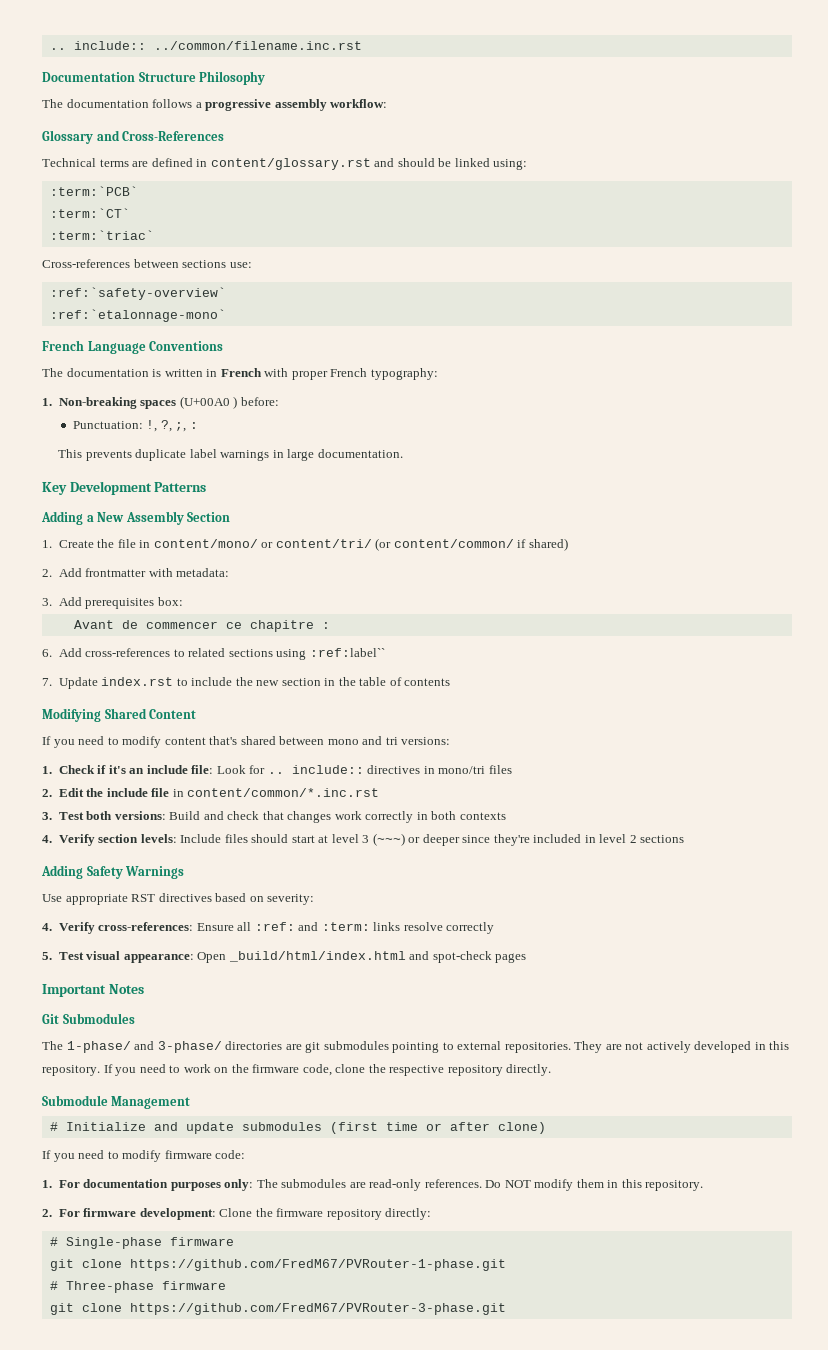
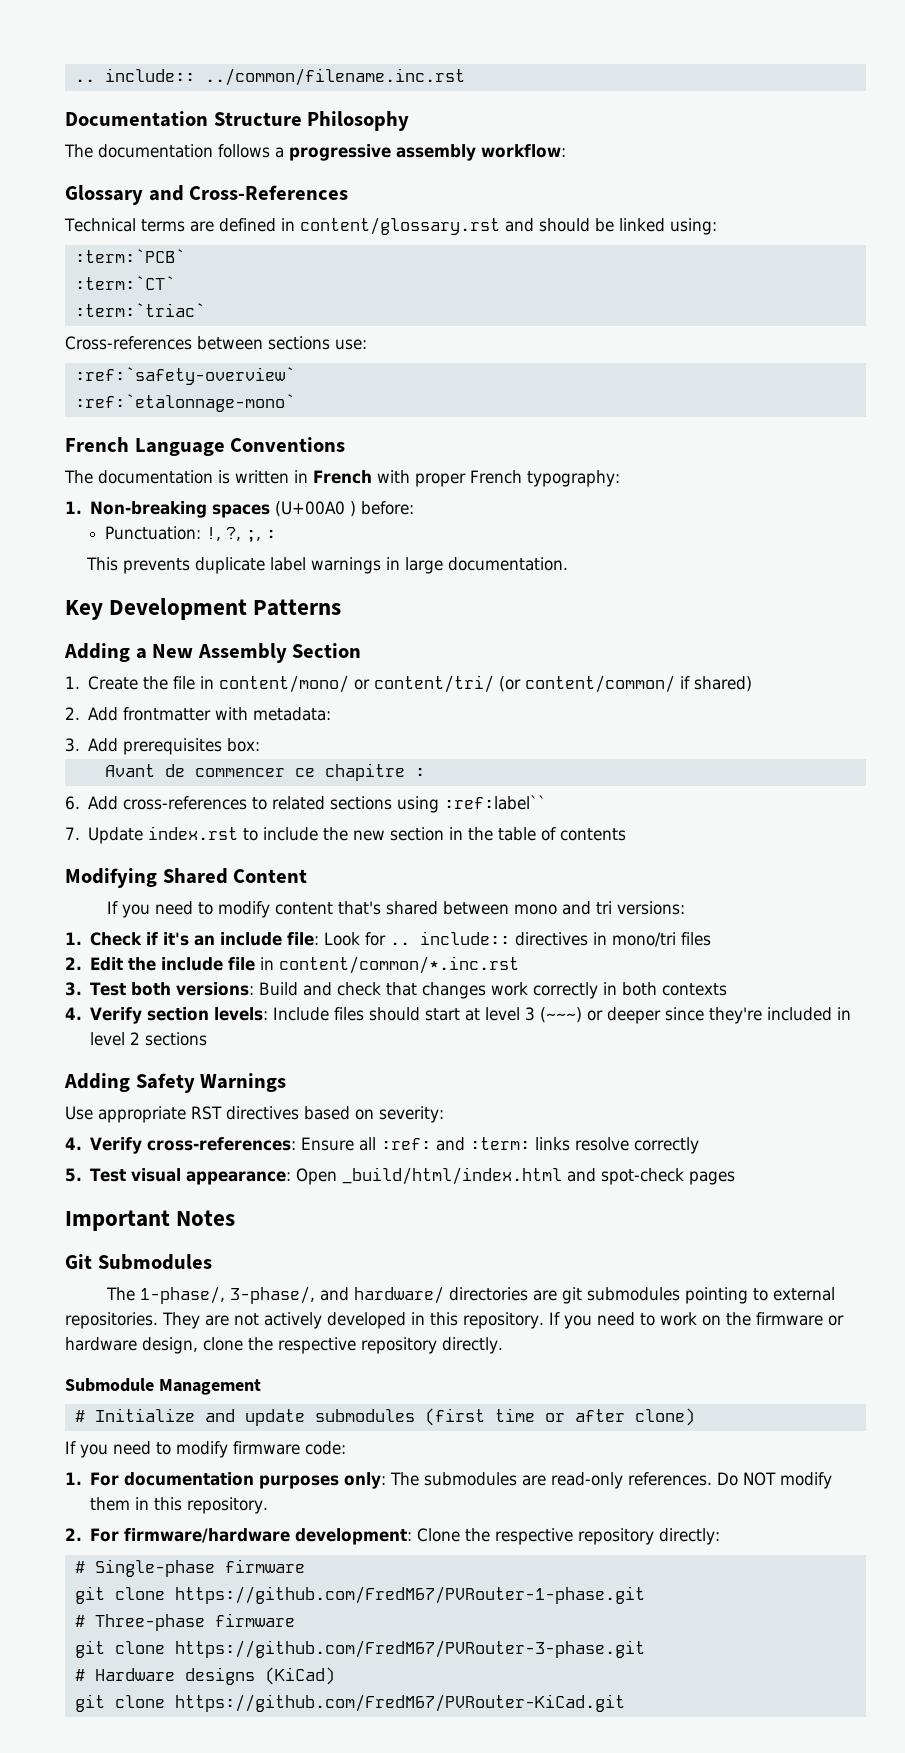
[66,1041,222,1053] 1-phase/ and 3-phase/ -> [139,1286,444,1304] 1-phase/, 3-phase/, and hardware/
[302,1064,332,1076] code, -> [827,1315,844,1326] [65,1337,198,1354] or hardware design,
[83,1208,137,1217] firmware -> [124,1528,291,1543] firmware/hardware
[276,1208,324,1217] firmware -> [495,1528,574,1545] respective
(506, 1309) none -> [74,1667,335,1685] [74,1694,625,1712] // # Hardware designs (KiCad) // git clone https://github.com/FredM67/PVRouter-KiCad.git

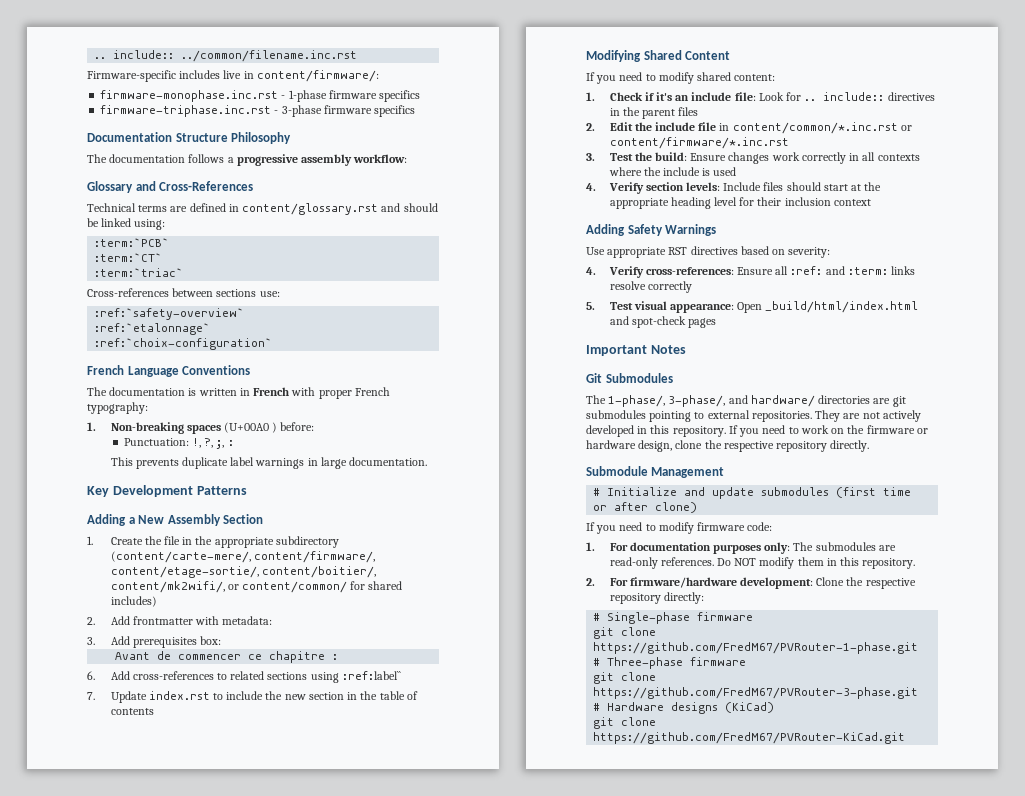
(465, 77) none -> [87,70,379,82] [100,90,421,102] [100,105,416,117] // Firmware-specific includes live in content/firmware/: // firmware-monophase.inc.rst - 1-phase firmware specifics // firmware-triphase.inc.rst - 3-phase firmware specifics
[74,394,295,412] :ref:`etalonnage-mono` -> [94,323,211,335] [94,338,273,350] :ref:`etalonnage` // :ref:`choix-configuration`
[219,675,753,693] content/mono/ or content/tri/ (or content/common/ if shared) -> [195,536,339,548] [110,551,375,563] [110,566,376,578] [110,581,403,593] [110,596,157,607] the appropriate subdirectory (content/carte-mere/, content/firmware/, content/etage-sortie/, content/boitier/, content/mk2wifi/, or content/common/ for shared includes)
[274,901,685,915] content that's shared between mono and tri versions: -> [697,72,776,81] shared content:
[612,932,677,947] mono/tri -> [622,107,675,119] the parent
(520, 965) none -> [900,125,912,131] [609,137,789,149] or content/firmware/*.inc.rst
[131,982,418,996] both versions: Build and check that -> [634,152,727,161] the build: Ensure
[622,982,658,996] both -> [862,152,876,161] all
(728, 989) none -> [608,167,737,176] where the include is used
[485,1007,852,1024] [90,1032,208,1046] level 3 (~~~) or deeper since they're included in level 2 sections -> [864,182,882,191] [609,197,871,209] the appropriate heading level for their inclusion context

